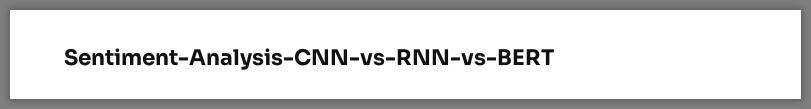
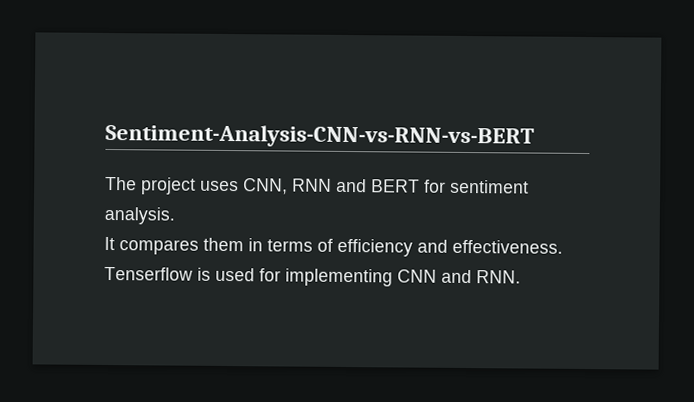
(554, 59) none -> [105,176,529,195] [104,206,175,225] [104,236,563,257] [104,266,521,287] // The project uses CNN, RNN and BERT for sentiment analysis. // It compares them in terms of efficiency and effectiveness. Tenserflow is used for implementing CNN and RNN.

